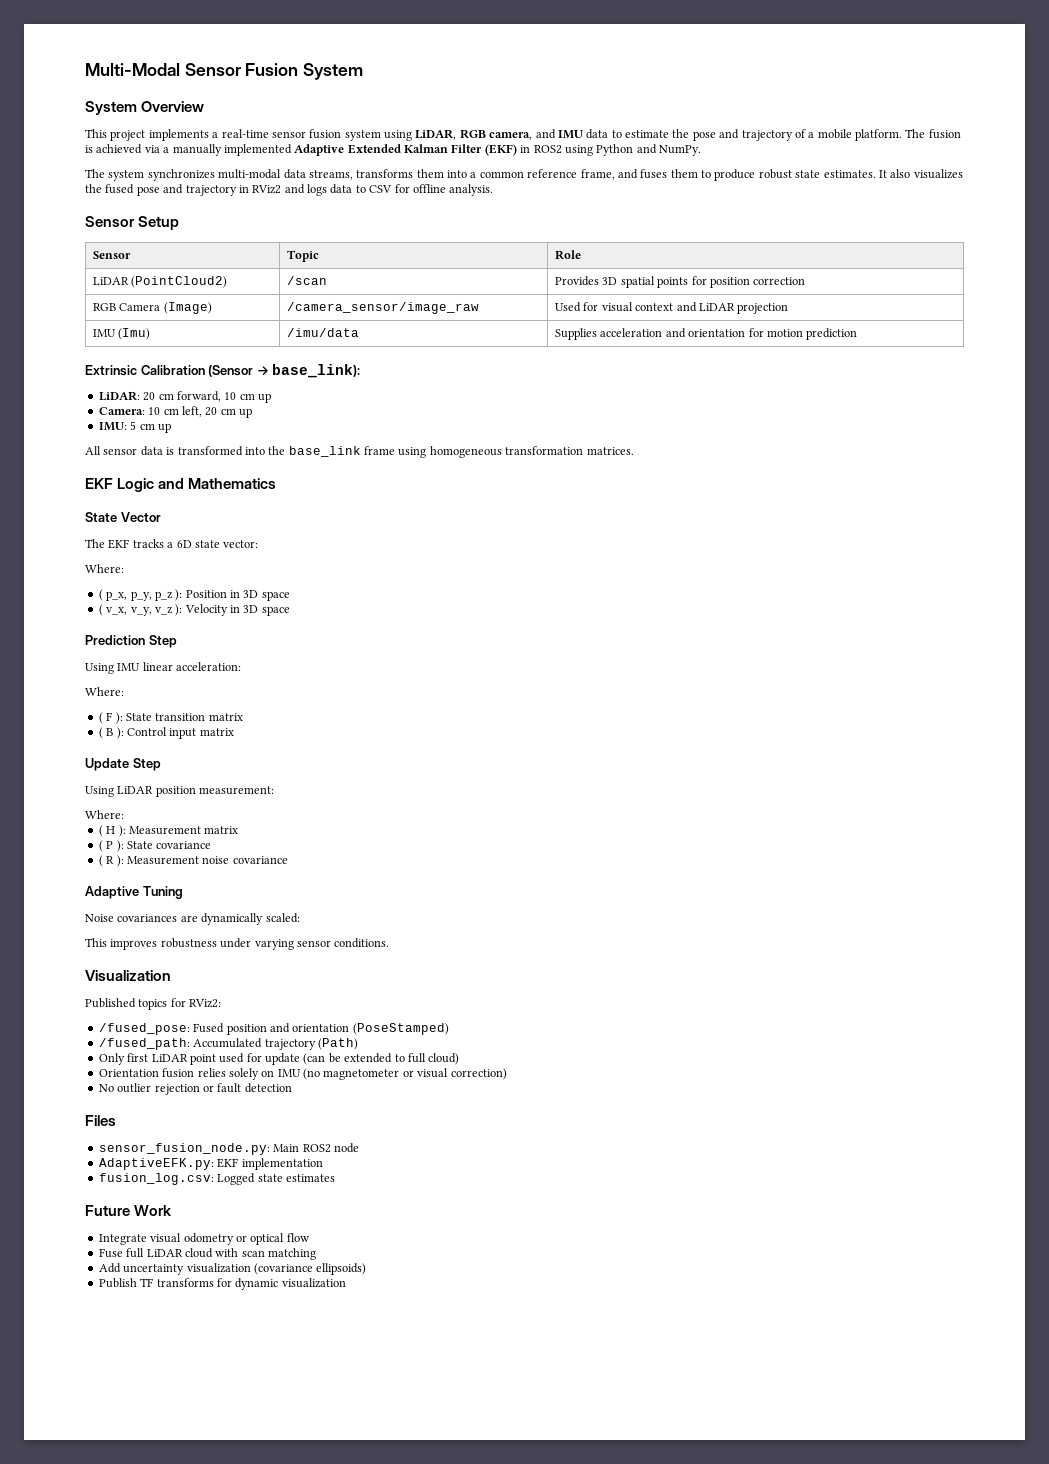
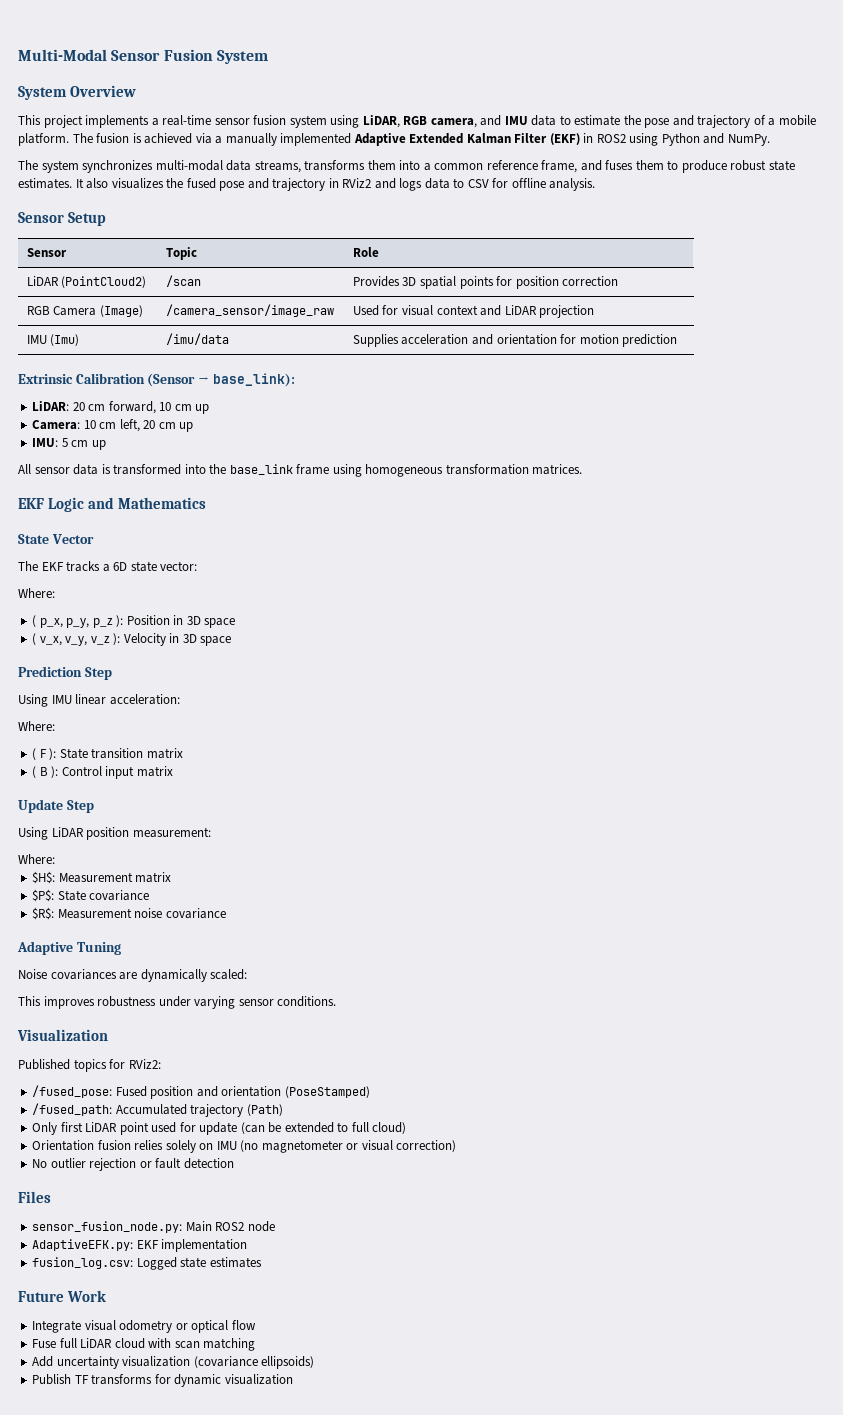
[98,825,126,837] ( H ): -> [32,871,56,884] $H$:
[98,840,124,852] ( P ): -> [32,889,55,902] $P$:
[98,855,124,867] ( R ): -> [32,907,55,920] $R$:

